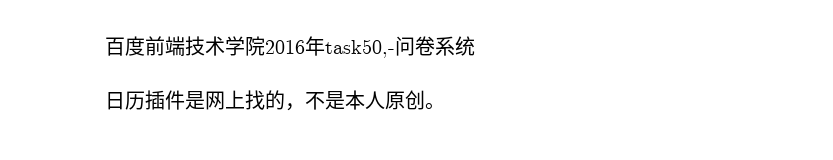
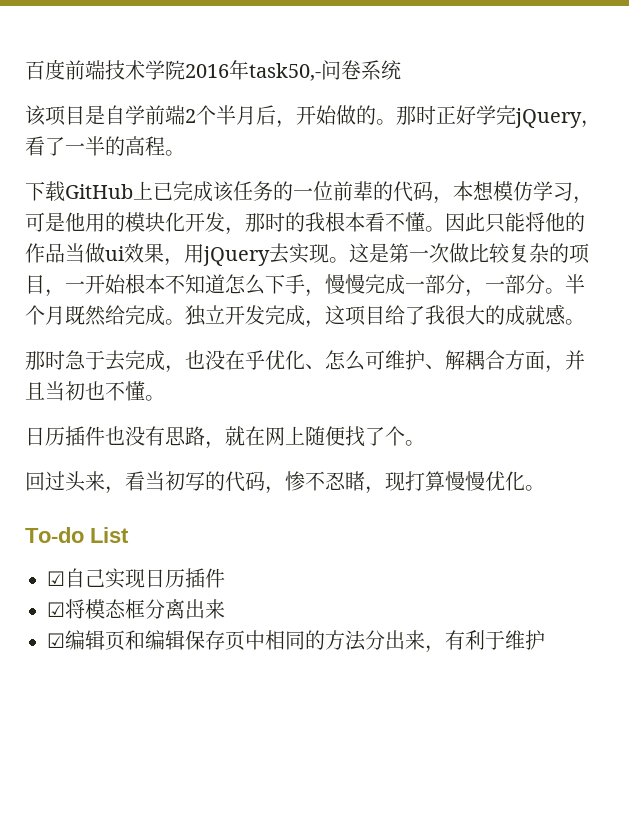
[105,90,445,111] 日历插件是网上找的，不是本人原创。 -> [25,105,601,128] [25,136,185,156] [25,181,593,204] [25,212,585,235] [25,243,590,266] [25,274,585,297] [25,304,585,328] [25,350,585,373] [25,381,165,401] [25,426,425,449] [25,471,545,494] [25,527,129,543] [47,568,225,589] [47,599,225,619] [47,630,545,653] 该项目是自学前端2个半月后，开始做的。那时正好学完jQuery，看了一半的高程。 // 下载GitHub上已完成该任务的一位前辈的代码，本想模仿学习，可是他用的模块化开发，那时的我根本看不懂。因此只能将他的作品当做ui效果，用jQuery去实现。这是第一次做比较复杂的项目，一开始根本不知道怎么下手，慢慢完成一部分，一部分。半个月既然给完成。独立开发完成，这项目给了我很大的成就感。 // 那时急于去完成，也没在乎优化、怎么可维护、解耦合方面，并且当初也不懂。 // 日历插件也没有思路，就在网上随便找了个。 // 回过头来，看当初写的代码，惨不忍睹，现打算慢慢优化。 // To-do List // ☑自己实现日历插件 // ☑将模态框分离出来 // ☑编辑页和编辑保存页中相同的方法分出来，有利于维护

